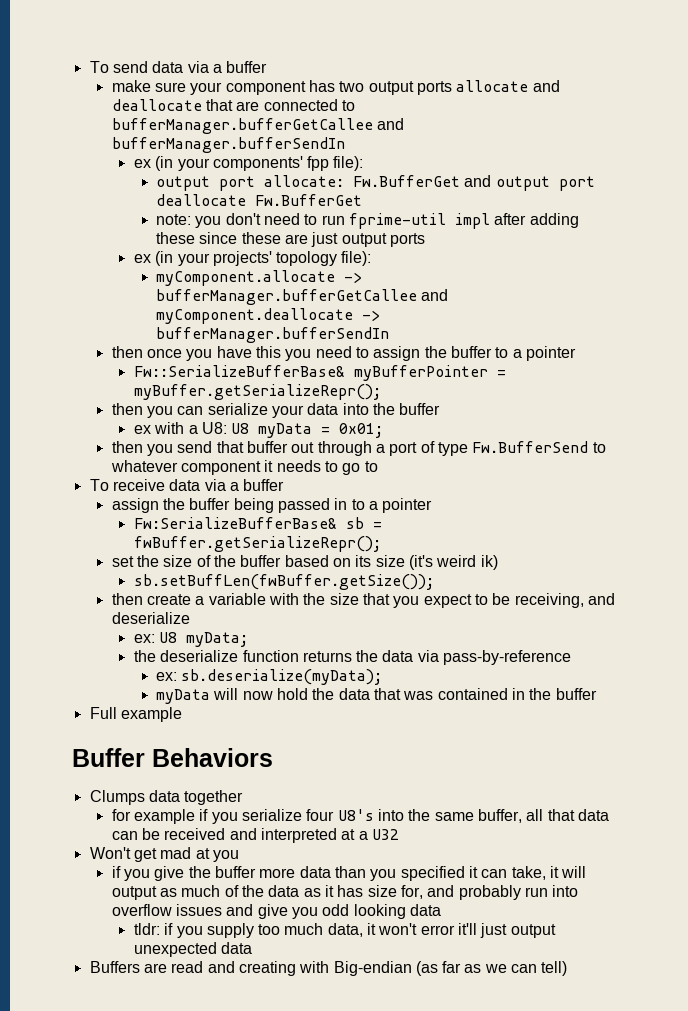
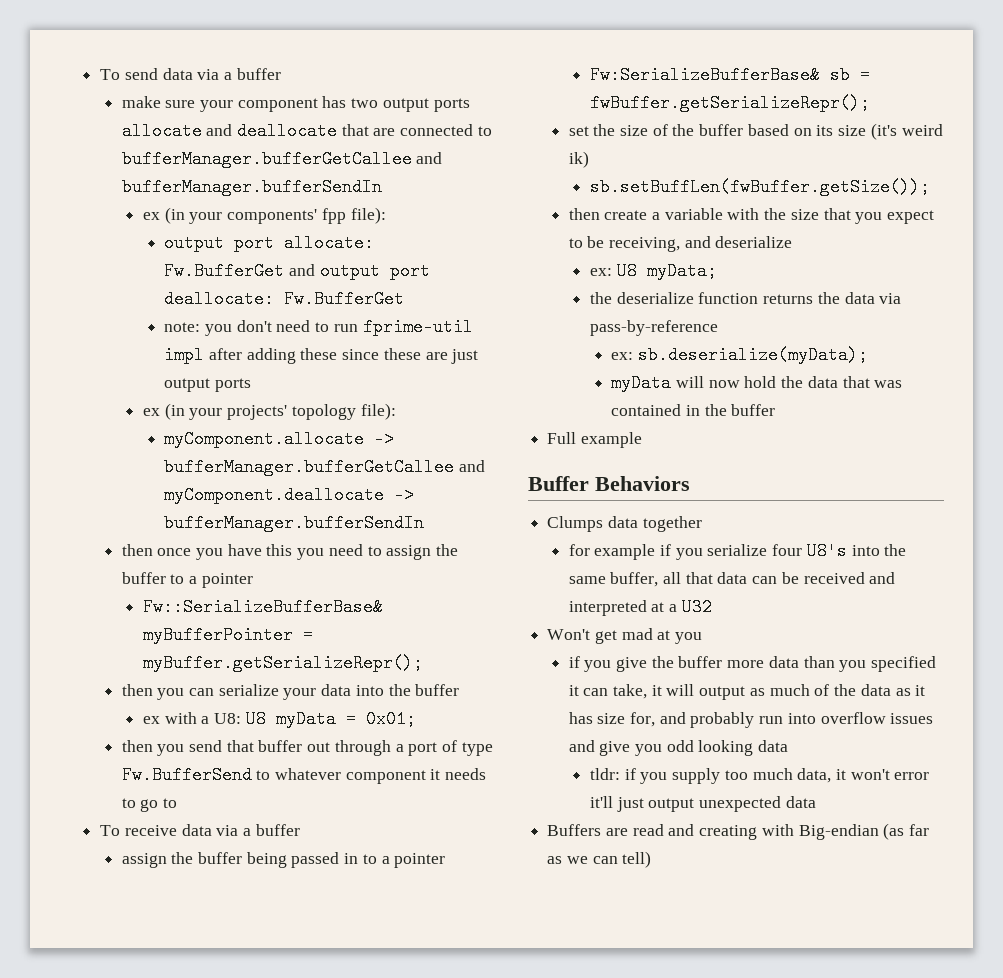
[155,194,246,206] deallocate -> [164,290,275,308] deallocate:

